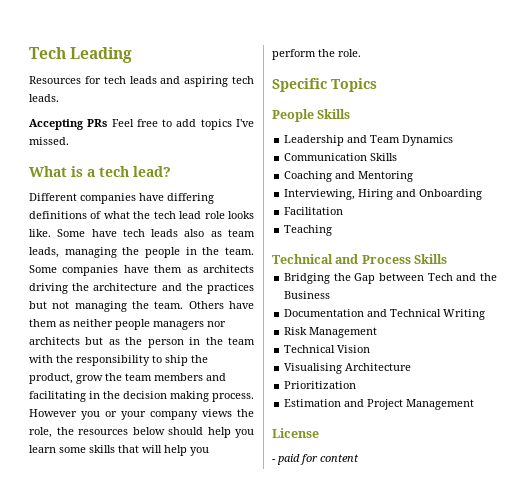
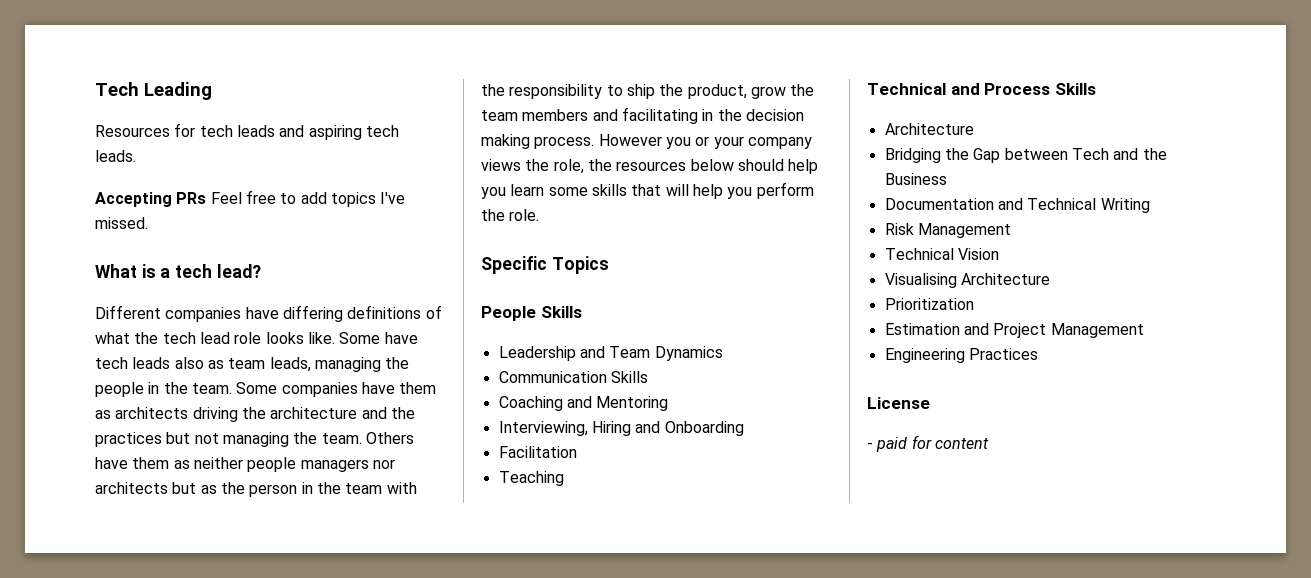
(448, 259) none -> [884,123,974,135] // Architecture
(475, 404) none -> [884,348,1038,363] // Engineering Practices

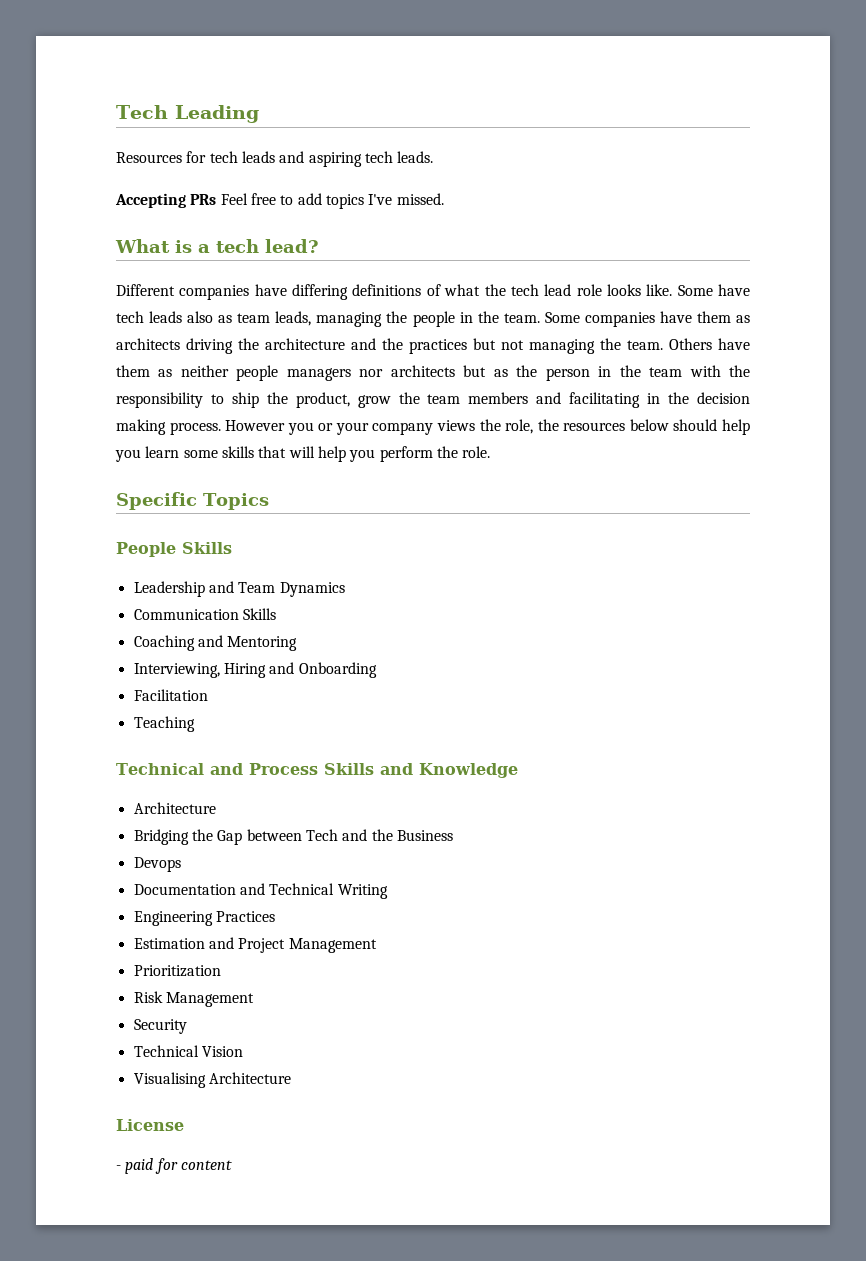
(1096, 89) none -> [379,763,518,778] and Knowledge
(947, 179) none -> [133,857,181,872] // Devops
(1150, 205) none -> [133,911,275,926] [133,937,377,953] [133,965,221,977] // Engineering Practices // Estimation and Project Management // Prioritization
(1011, 230) none -> [133,1019,187,1034] // Security
[884,298,974,310] [884,323,1144,338] [884,348,1038,363] // Prioritization // Estimation and Project Management // Engineering Practices -> (291, 1078) none

